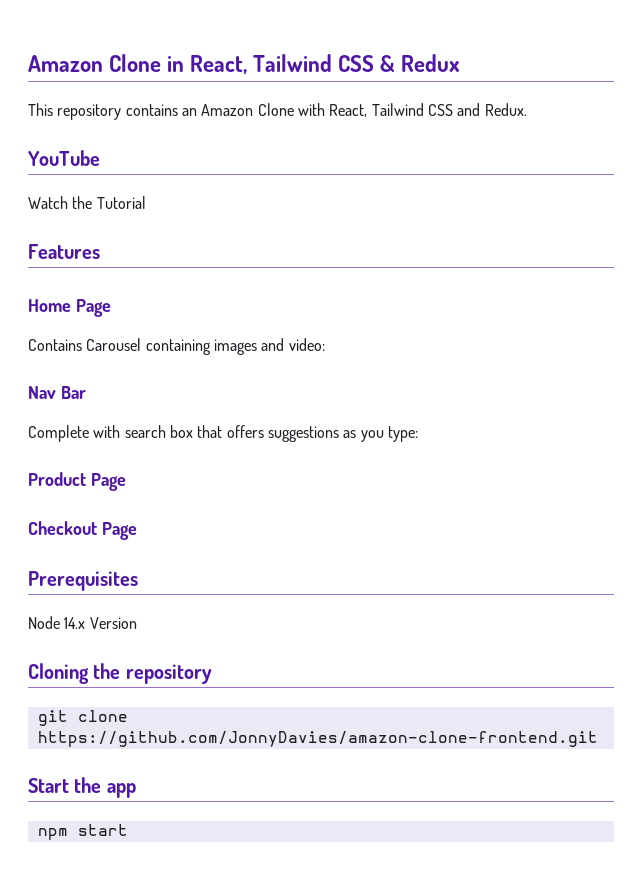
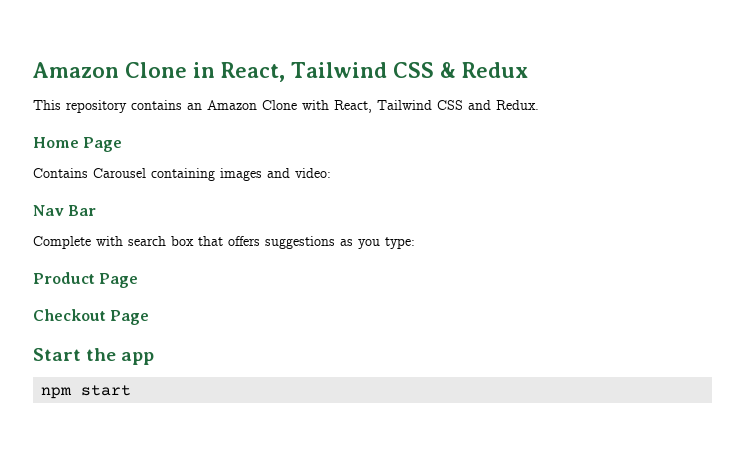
[28,150,100,166] [28,196,146,209] [28,244,100,259] // YouTube // Watch the Tutorial // Features -> (539, 105) none
[28,571,138,591] [28,616,137,629] [28,663,212,684] [37,710,128,726] [37,731,598,747] // Prerequisites // Node 14.x Version // Cloning the repository // git clone https://github.com/JonnyDavies/amazon-clone-frontend.git -> (150, 317) none

